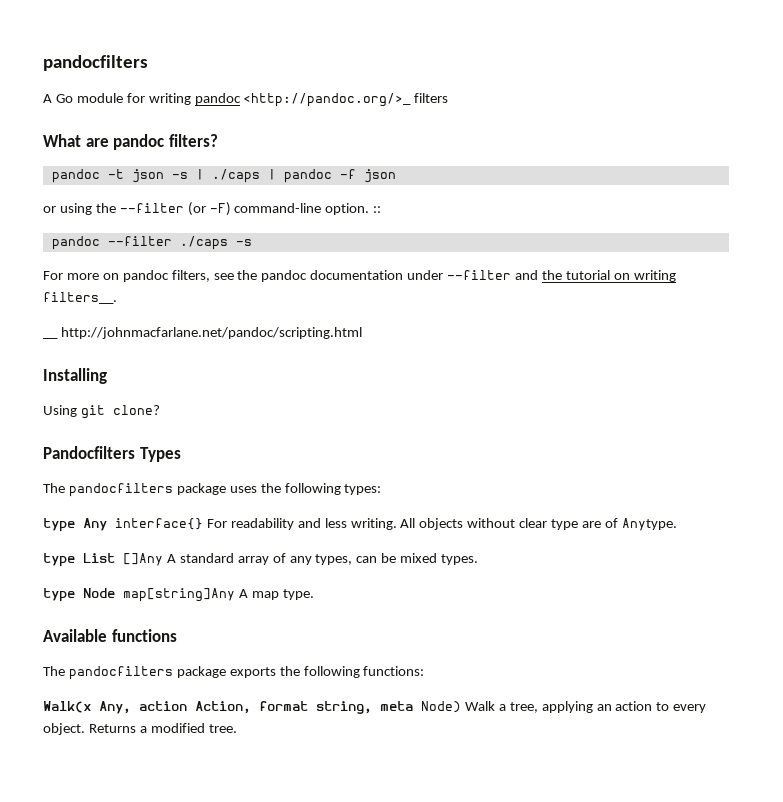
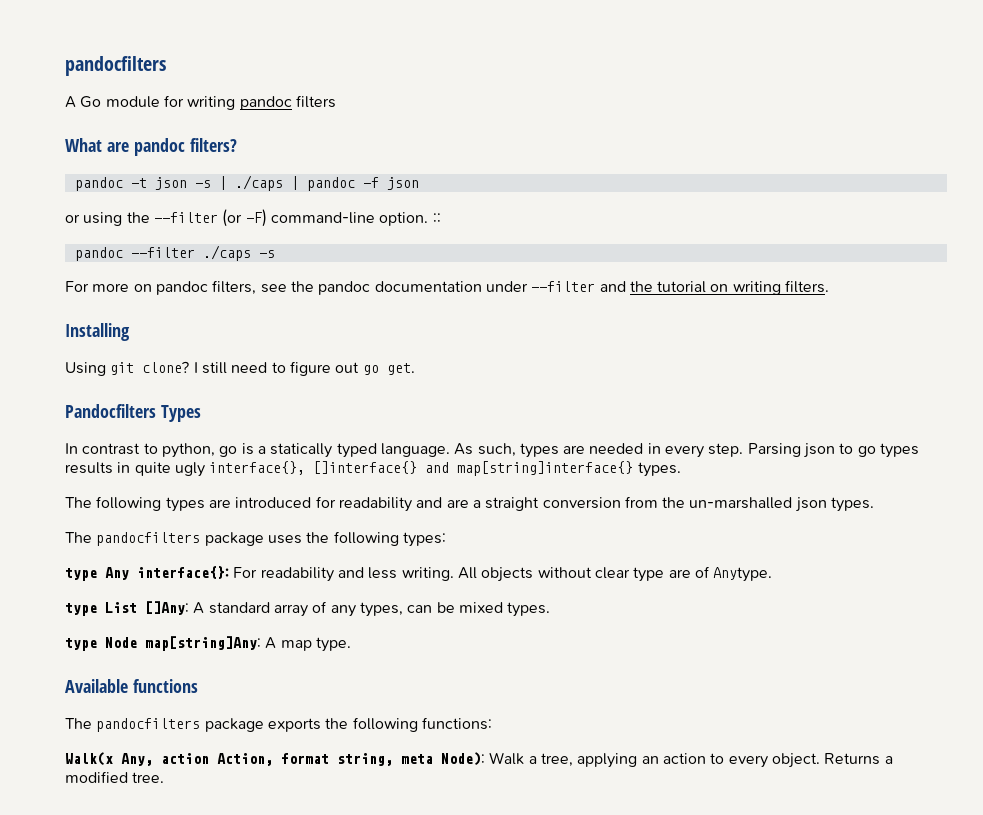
[243,93,412,107] <http://pandoc.org/>_ -> (292, 103) none
[43,292,117,304] [43,327,362,339] filters__. // __ http://johnmacfarlane.net/pandoc/scripting.html -> [785,280,830,293] filters.
[43,446,181,462] // Pandocfilters Types -> [193,361,415,376] [65,404,201,422] [65,443,920,458] [65,461,681,477] [65,496,875,512] I still need to figure out go get. // Pandocfilters Types // In contrast to python, go is a statically typed language. As such, types are needed in every step. Parsing json to go types results in quite ugly interface{}, []interface{} and map[string]interface{} types. // The following types are introduced for readability and are a straight conversion from the un-marshalled json types.
[115,518,203,530] interface{} -> [137,566,229,579] interface{}:
[123,553,163,566] []Any -> [145,601,189,615] []Any:
[123,588,235,602] map[string]Any -> [145,636,261,651] map[string]Any:
[421,701,461,713] Node) -> [441,752,485,766] Node):

